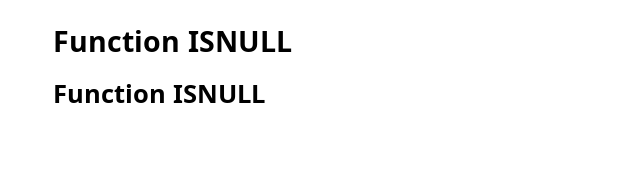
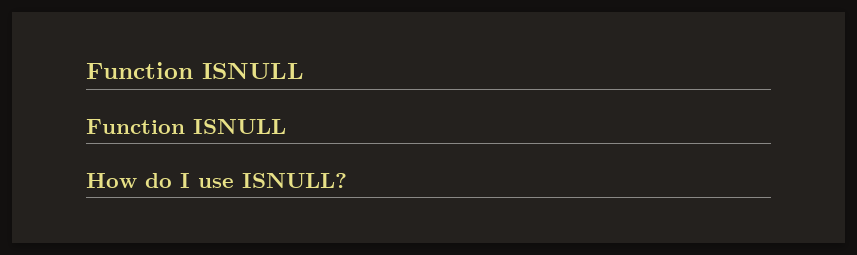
(265, 94) none -> [86,173,347,188] // How do I use ISNULL?

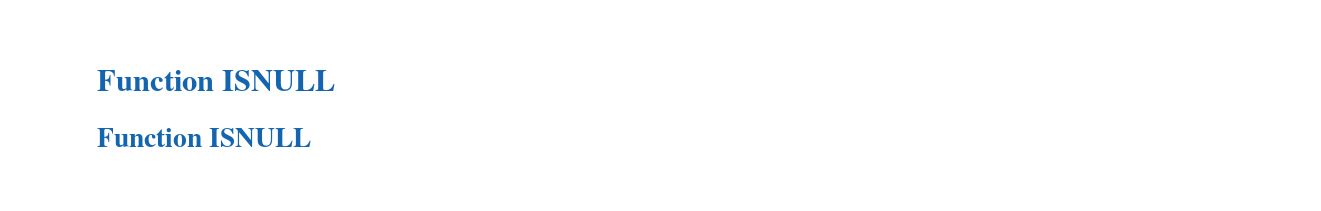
[86,173,347,188] // How do I use ISNULL? -> (312, 137) none

